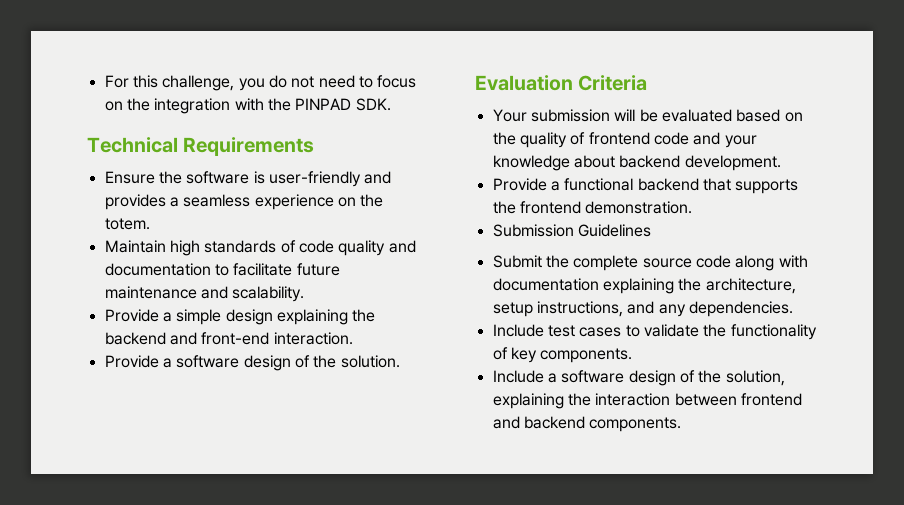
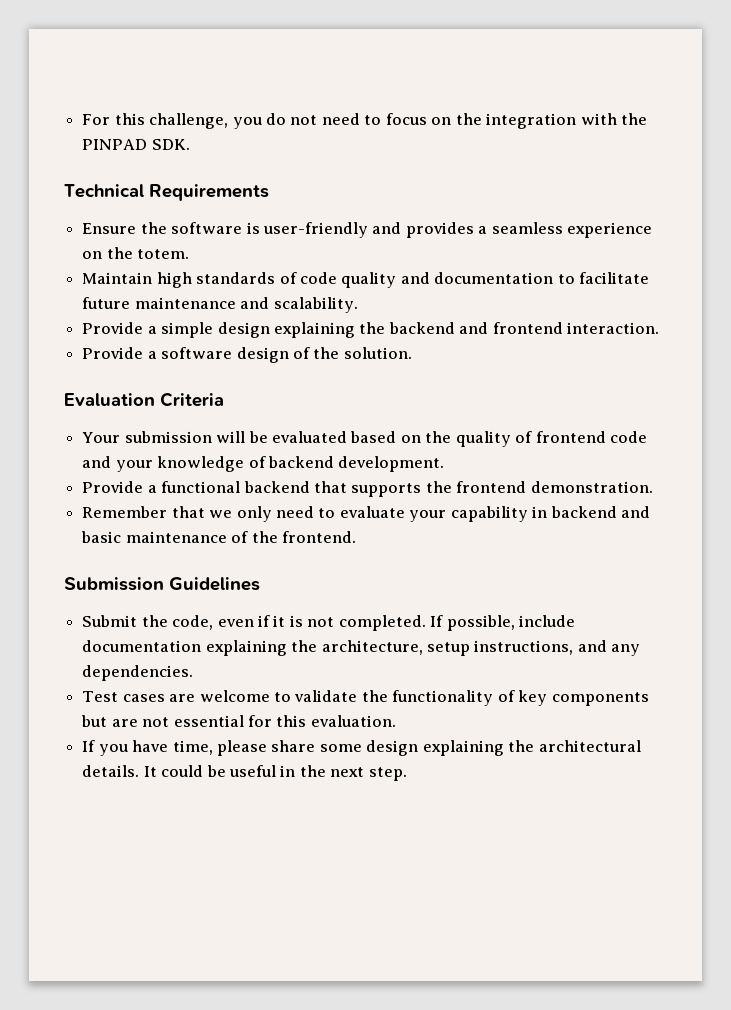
[201,332,270,345] front-end -> [492,322,563,334] frontend
[573,155,615,168] about -> [248,456,266,468] of
[492,224,651,237] [492,255,808,271] Submission Guidelines // Submit the complete source code along with -> [82,506,651,522] [81,531,356,543] [64,577,260,591] [82,615,576,631] Remember that we only need to evaluate your capability in backend and basic maintenance of the frontend. // Submission Guidelines // Submit the code, even if it is not completed. If possible, include
[492,324,622,337] Include test cases -> [82,690,270,702] Test cases are welcome
[540,348,633,363] [492,370,785,386] [492,393,802,409] [492,416,682,432] components. // Include a software design of the solution, explaining the interaction between frontend and backend components. -> [551,692,649,706] [81,715,396,727] [82,740,641,756] [82,765,407,781] components but are not essential for this evaluation. // If you have time, please share some design explaining the architectural details. It could be useful in the next step.

